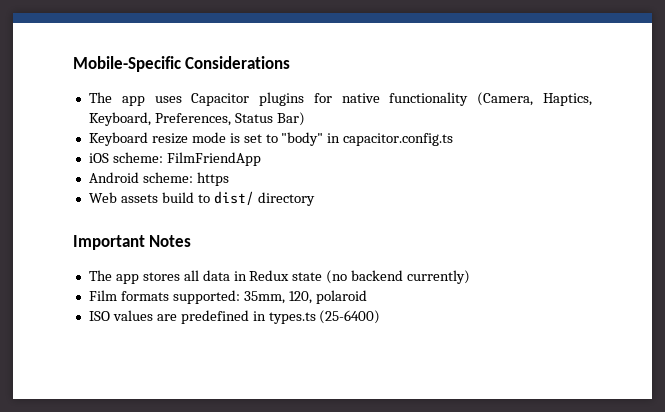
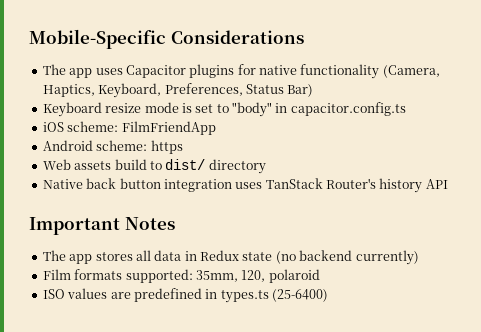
(315, 199) none -> [42,178,448,193] // Native back button integration uses TanStack Router's history API

